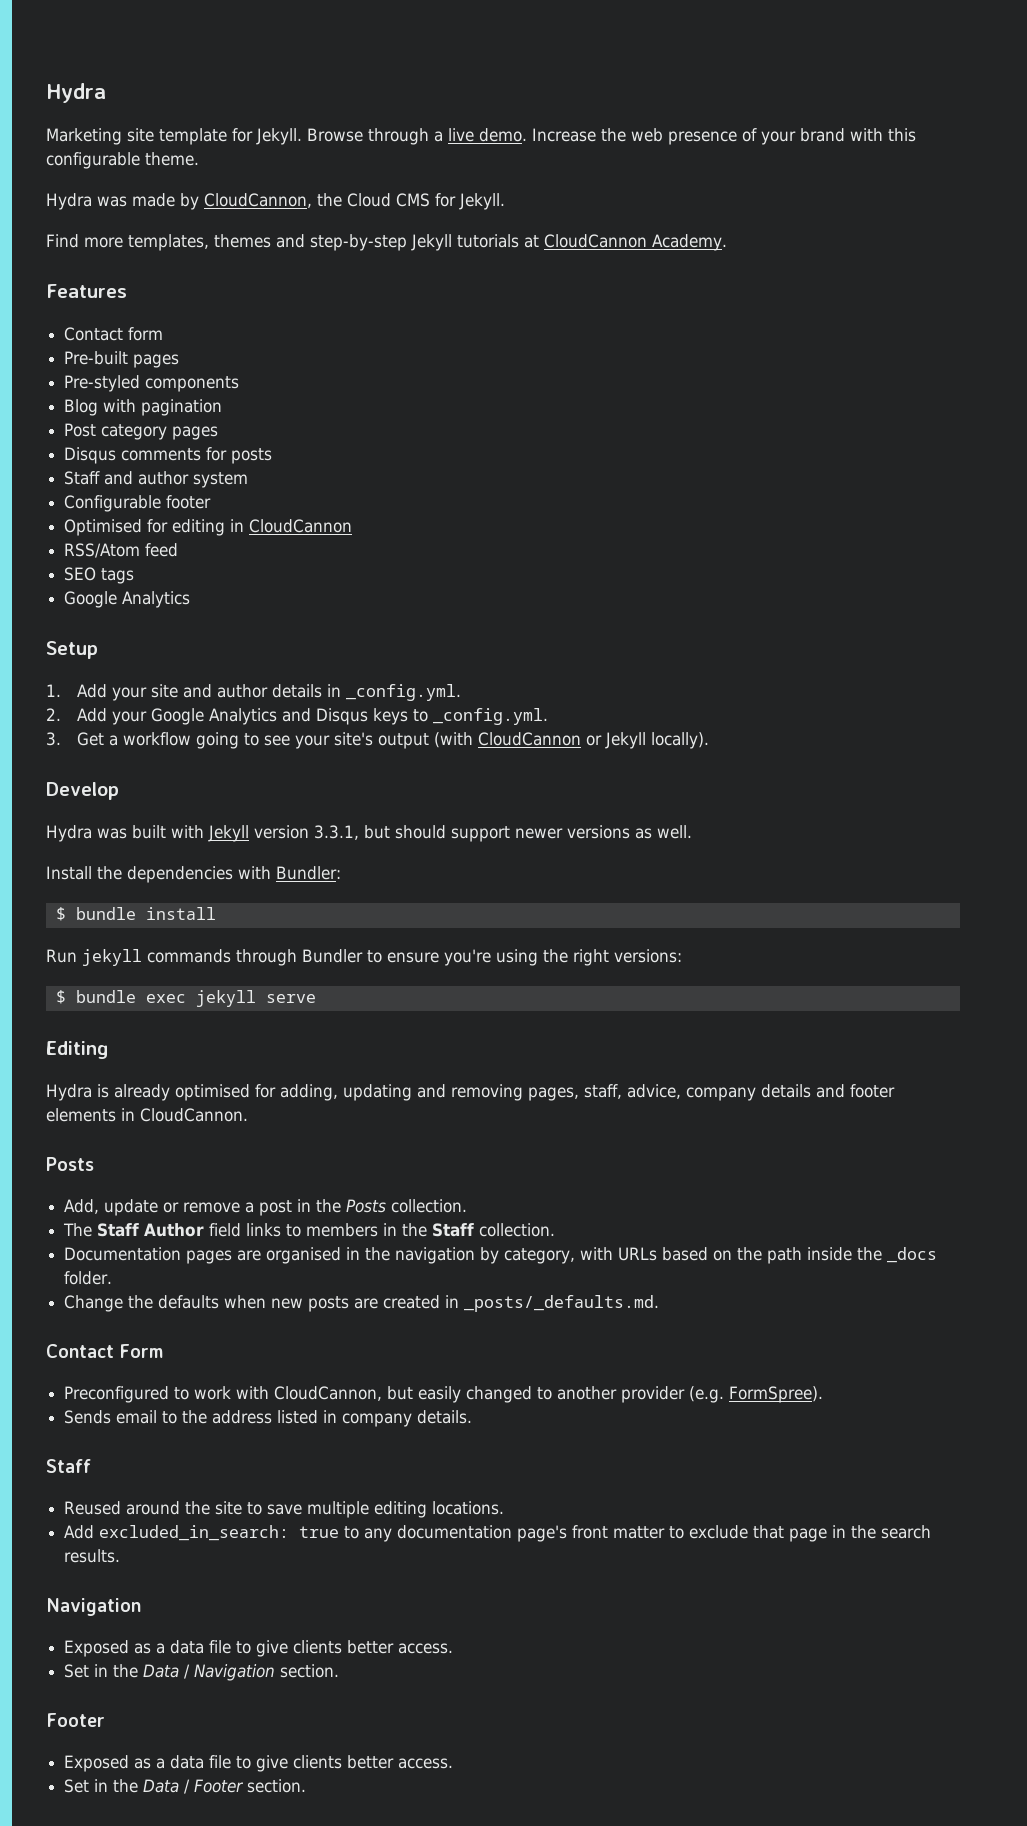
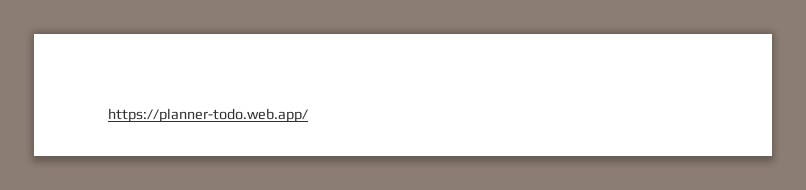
[46,83,106,103] [46,128,916,145] [46,152,199,169] [46,193,505,210] [46,234,727,251] [46,284,127,298] [64,327,164,341] [64,351,180,368] [64,375,240,392] [64,399,223,416] [64,423,219,440] [64,447,273,464] [64,471,249,488] [64,495,212,512] [64,519,353,536] [64,543,179,558] [64,567,135,584] [64,591,191,608] [46,641,98,659] [46,684,462,701] [46,708,549,725] [46,732,710,749] [46,782,119,800] [46,825,692,842] [46,866,341,883] [55,907,216,921] [46,949,682,966] [55,990,316,1007] [46,1041,108,1059] [46,1084,895,1101] [46,1108,248,1122] [46,1157,94,1171] [64,1199,468,1216] [63,1223,556,1237] [64,1247,938,1264] [64,1271,113,1285] [64,1295,660,1312] [46,1344,164,1358] [64,1386,824,1403] [64,1410,473,1427] [46,1459,91,1473] [64,1501,505,1518] [64,1525,932,1542] [64,1549,121,1563] [46,1598,141,1616] [64,1640,454,1657] [64,1664,340,1681] [46,1713,105,1727] [64,1755,454,1772] [64,1779,307,1794] Hydra // Marketing site template for Jekyll. Browse through a live demo. Increase the web presence of your brand with this configurable theme. // Hydra was made by CloudCannon, the Cloud CMS for Jekyll. // Find more templates, themes and step-by-step Jekyll tutorials at CloudCannon Academy. // Features // Contact form // Pre-built pages // Pre-styled components // Blog with pagination // Post category pages // Disqus comments for posts // Staff and author system // Configurable footer // Optimised for editing in CloudCannon // RSS/Atom feed // SEO tags // Google Analytics // Setup // 1. Add your site and author details in _config.yml. // 2. Add your Google Analytics and Disqus keys to _config.yml. // 3. Get a workflow going to see your site's output (with CloudCannon or Jekyll locally). // Develop // Hydra was built with Jekyll version 3.3.1, but should support newer versions as well. // Install the dependencies with Bundler: // $ bundle install // Run jekyll commands through Bundler to ensure you're using the right versions: // $ bundle exec jekyll serve // Editing // Hydra is already optimised for adding, updating and removing pages, staff, advice, company details and footer elements in CloudCannon. // Posts // Add, update or remove a post in the Posts collection. // The Staff Author field links to members in the Staff collection. // Documentation pages are organised in the navigation by category, with URLs based on the path inside the _docs folder. // Change the defaults when new posts are created in _posts/_defaults.md. // Contact Form // Preconfigured to work with CloudCannon, but easily changed to another provider (e.g. FormSpree). // Sends email to the address listed in company details. // Staff // Reused around the site to save multiple editing locations. // Add excluded_in_search: true to any documentation page's front matter to exclude that page in the search results. // Navigation // Exposed as a data file to give clients better access. // Set in the Data / Navigation section. // Footer // Exposed as a data file to give clients better access. // Set in the Data / Footer section. -> [108,108,308,123] https://planner-todo.web.app/

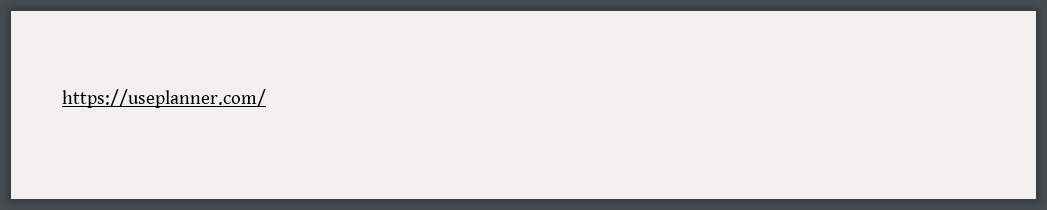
[108,108,308,123] https://planner-todo.web.app/ -> [62,89,266,108] https://useplanner.com/

